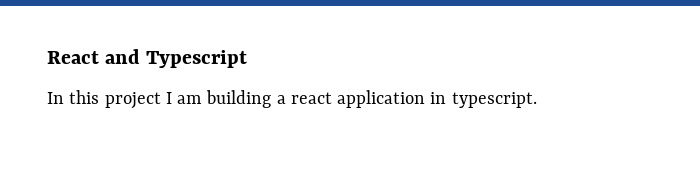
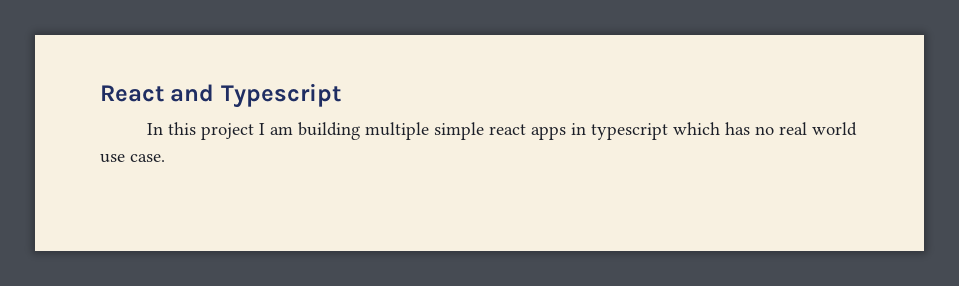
[276,90,537,108] a react application in typescript. -> [364,122,857,140] [100,154,165,163] multiple simple react apps in typescript which has no real world use case.

